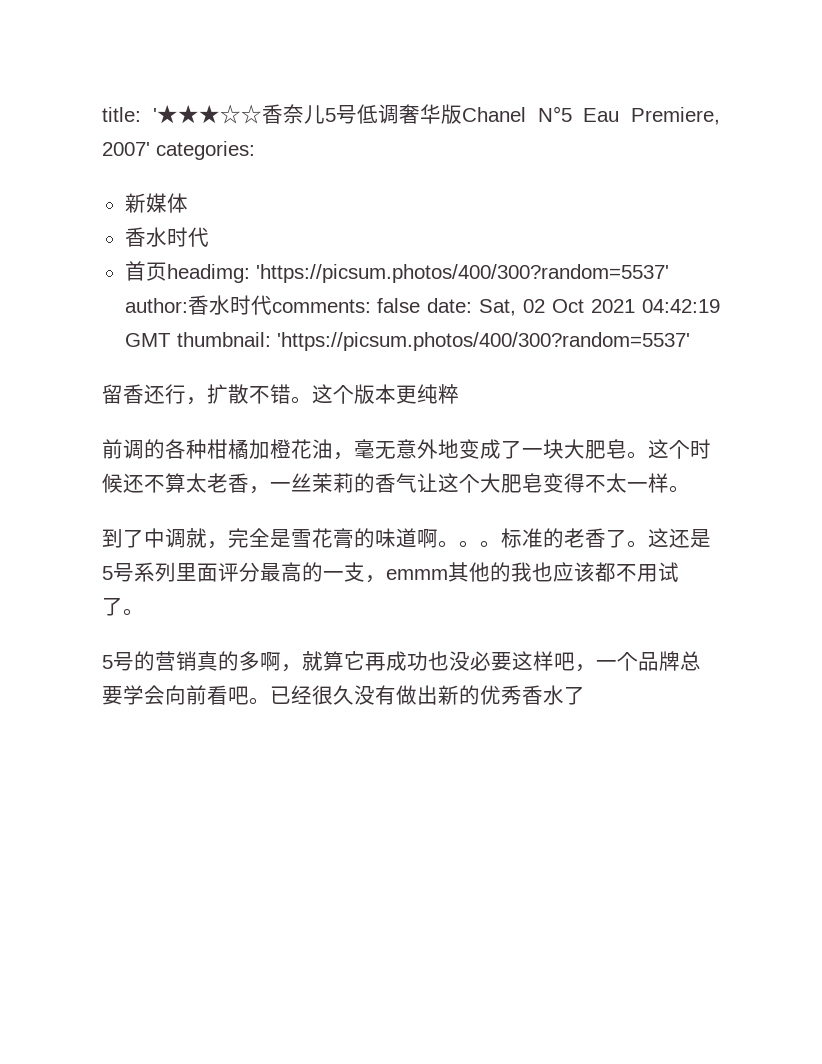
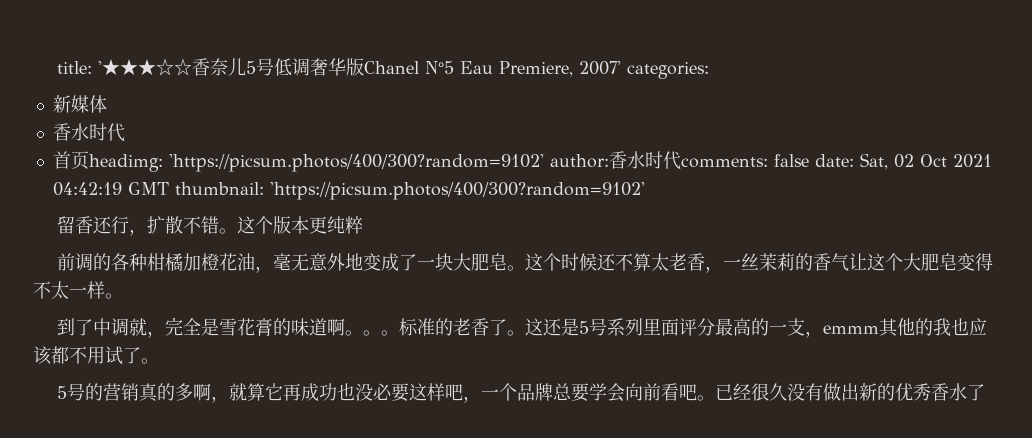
[255,264,669,283] 'https://picsum.photos/400/300?random=5537' -> [168,154,544,172] 'https://picsum.photos/400/300?random=9102'
[276,332,690,351] 'https://picsum.photos/400/300?random=5537' -> [269,182,645,200] 'https://picsum.photos/400/300?random=9102'

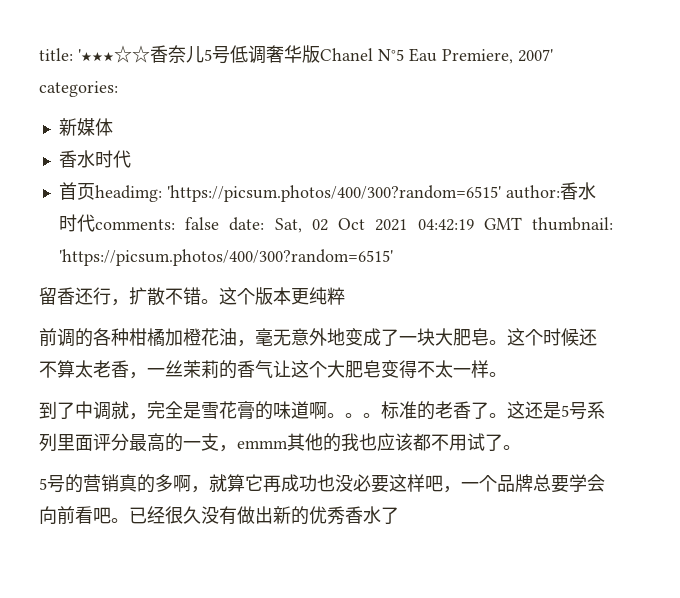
[168,154,544,172] 'https://picsum.photos/400/300?random=9102' -> [166,185,501,202] 'https://picsum.photos/400/300?random=6515'
[269,182,645,200] 'https://picsum.photos/400/300?random=9102' -> [58,249,393,266] 'https://picsum.photos/400/300?random=6515'

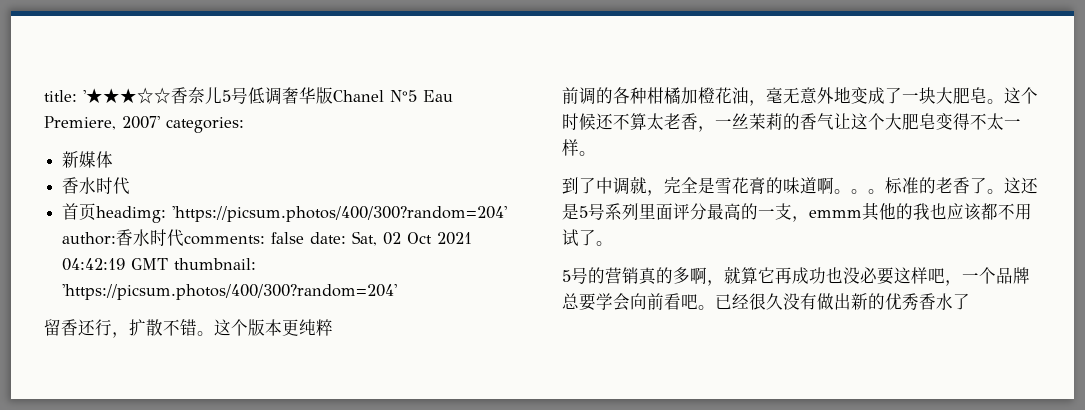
[166,185,501,202] 'https://picsum.photos/400/300?random=6515' -> [172,206,508,222] 'https://picsum.photos/400/300?random=204'
[58,249,393,266] 'https://picsum.photos/400/300?random=6515' -> [62,284,398,300] 'https://picsum.photos/400/300?random=204'

